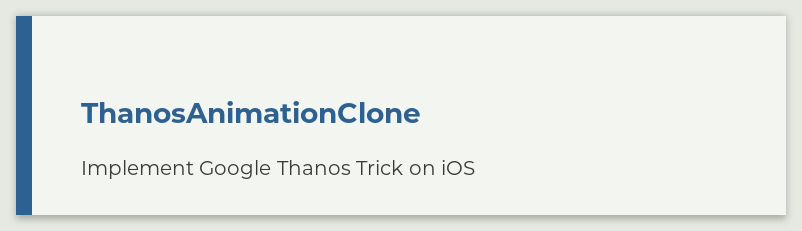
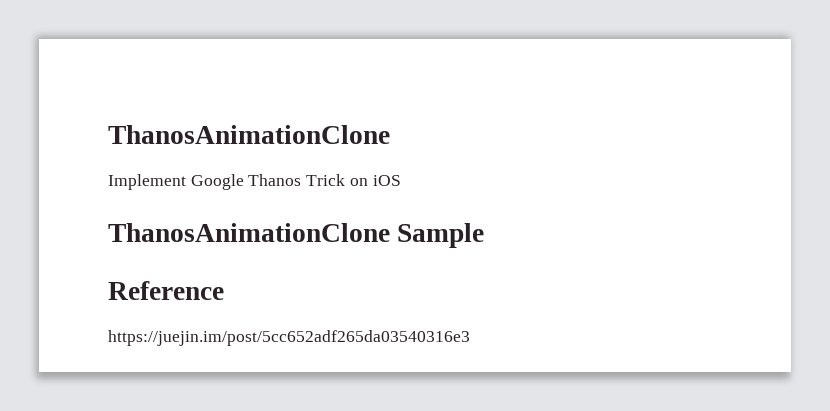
(475, 167) none -> [108,223,485,248] [108,281,224,300] [108,330,470,346] // ThanosAnimationClone Sample // Reference // https://juejin.im/post/5cc652adf265da03540316e3

